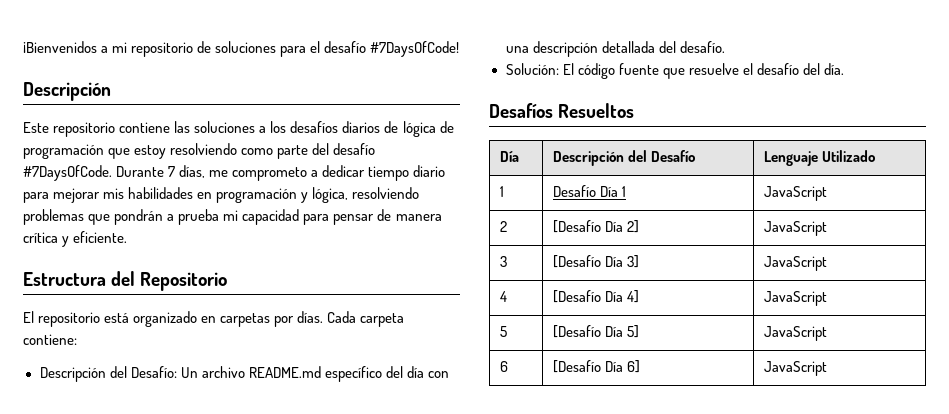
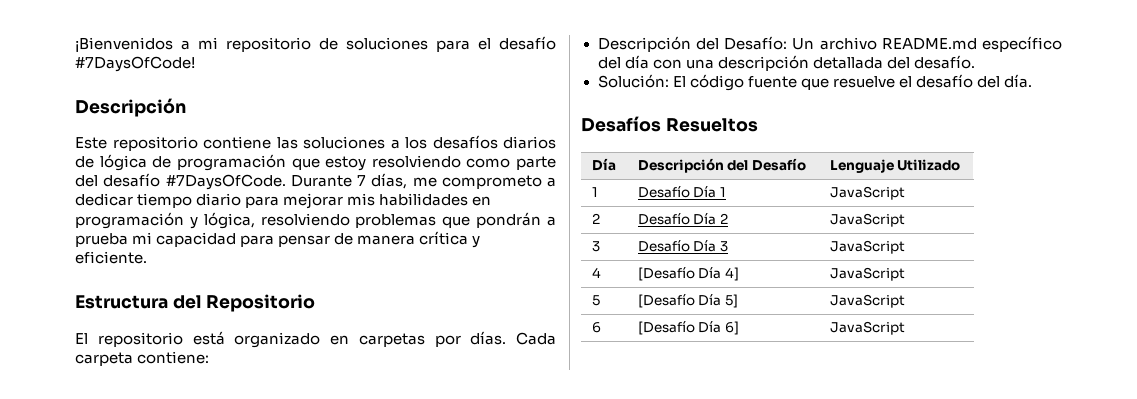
[553,220,640,233] [Desafío Día 2] -> [637,213,728,225] Desafío Día 2
[553,255,640,268] [Desafío Día 3] -> [637,240,728,252] Desafío Día 3

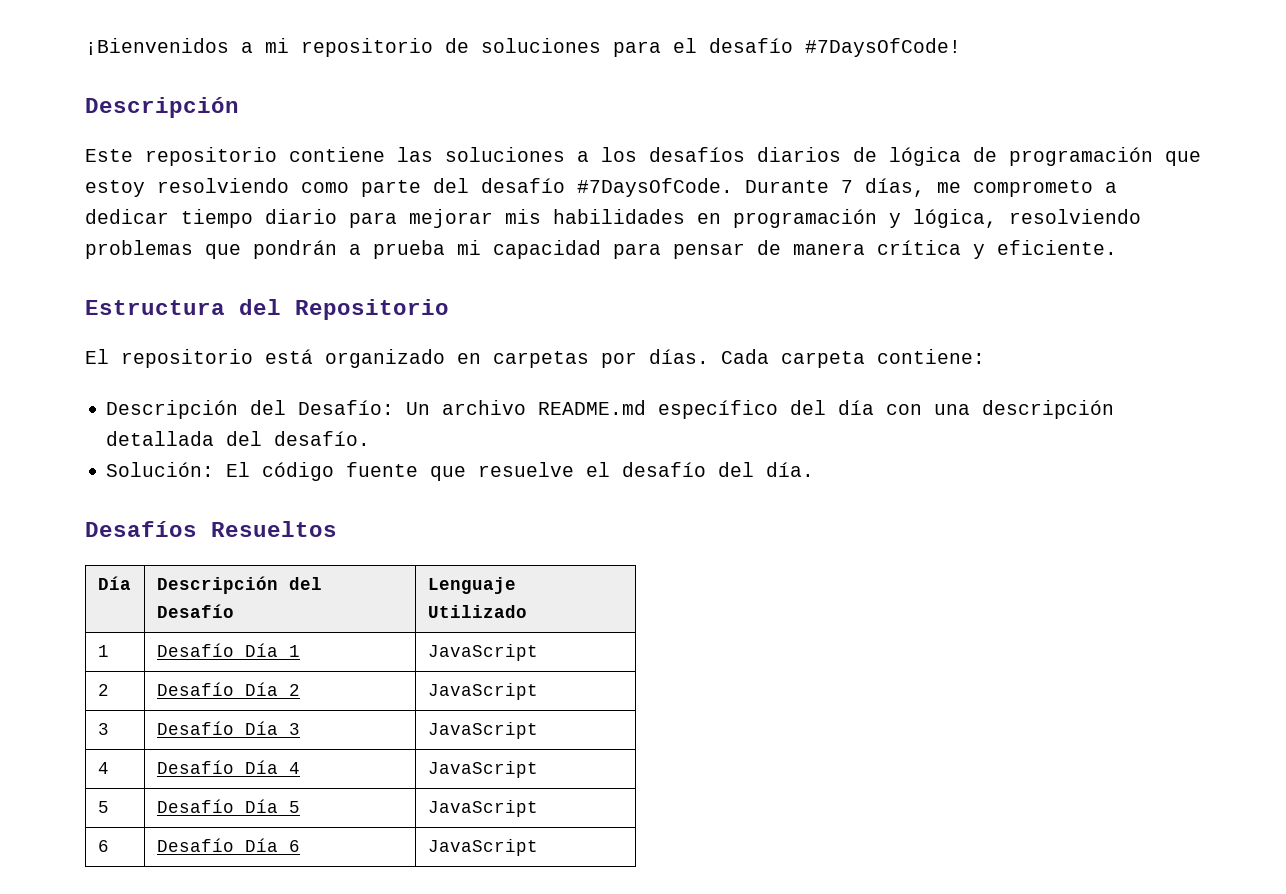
[637,267,739,281] [Desafío Día 4] -> [156,760,300,774] Desafío Día 4
[637,294,738,308] [Desafío Día 5] -> [156,799,300,813] Desafío Día 5
[637,321,739,335] [Desafío Día 6] -> [156,838,300,852] Desafío Día 6

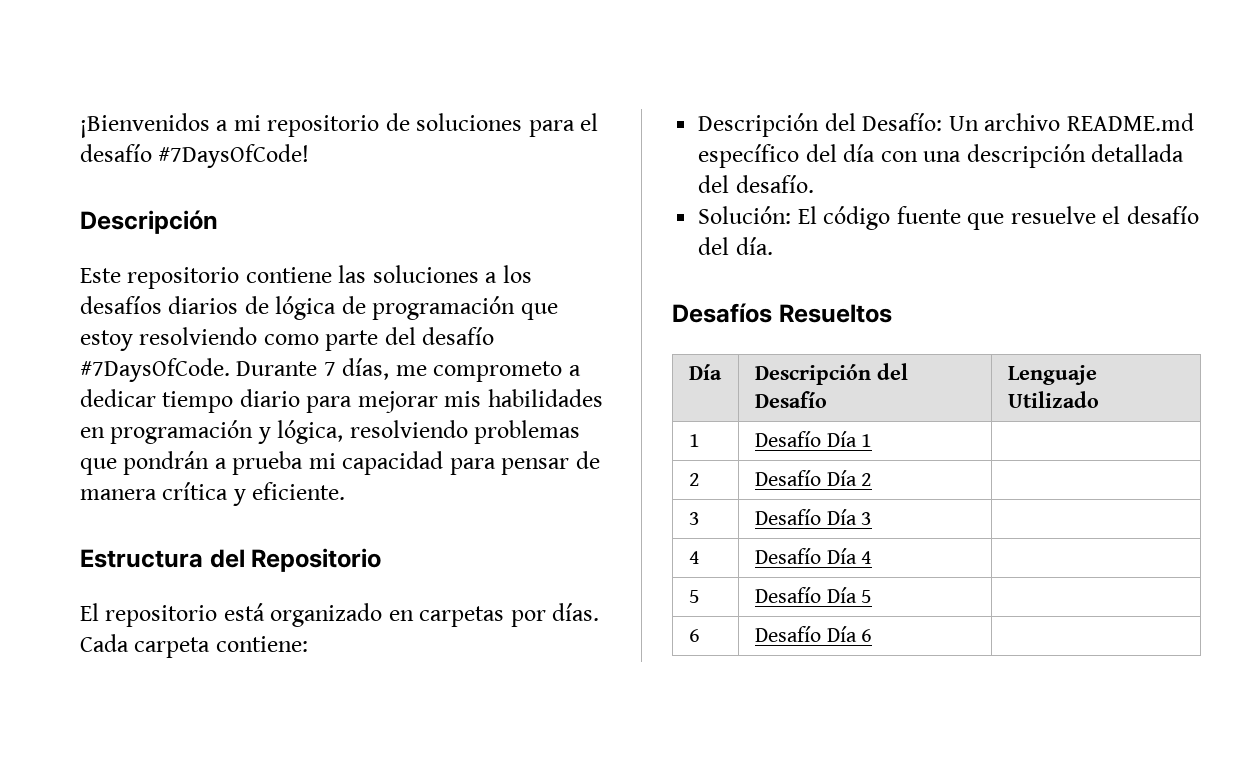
[427,644,538,661] JavaScript -> (873, 440) none
[427,683,538,700] JavaScript -> (873, 479) none
[427,722,538,739] JavaScript -> (873, 518) none
[427,761,538,778] JavaScript -> (873, 557) none
[427,800,538,817] JavaScript -> (873, 596) none
[427,839,538,856] JavaScript -> (873, 635) none

